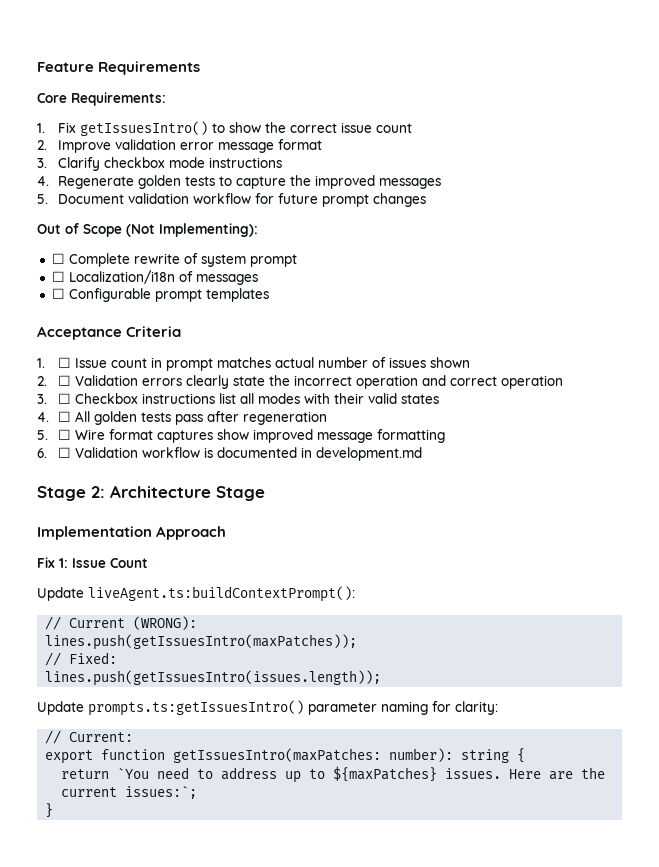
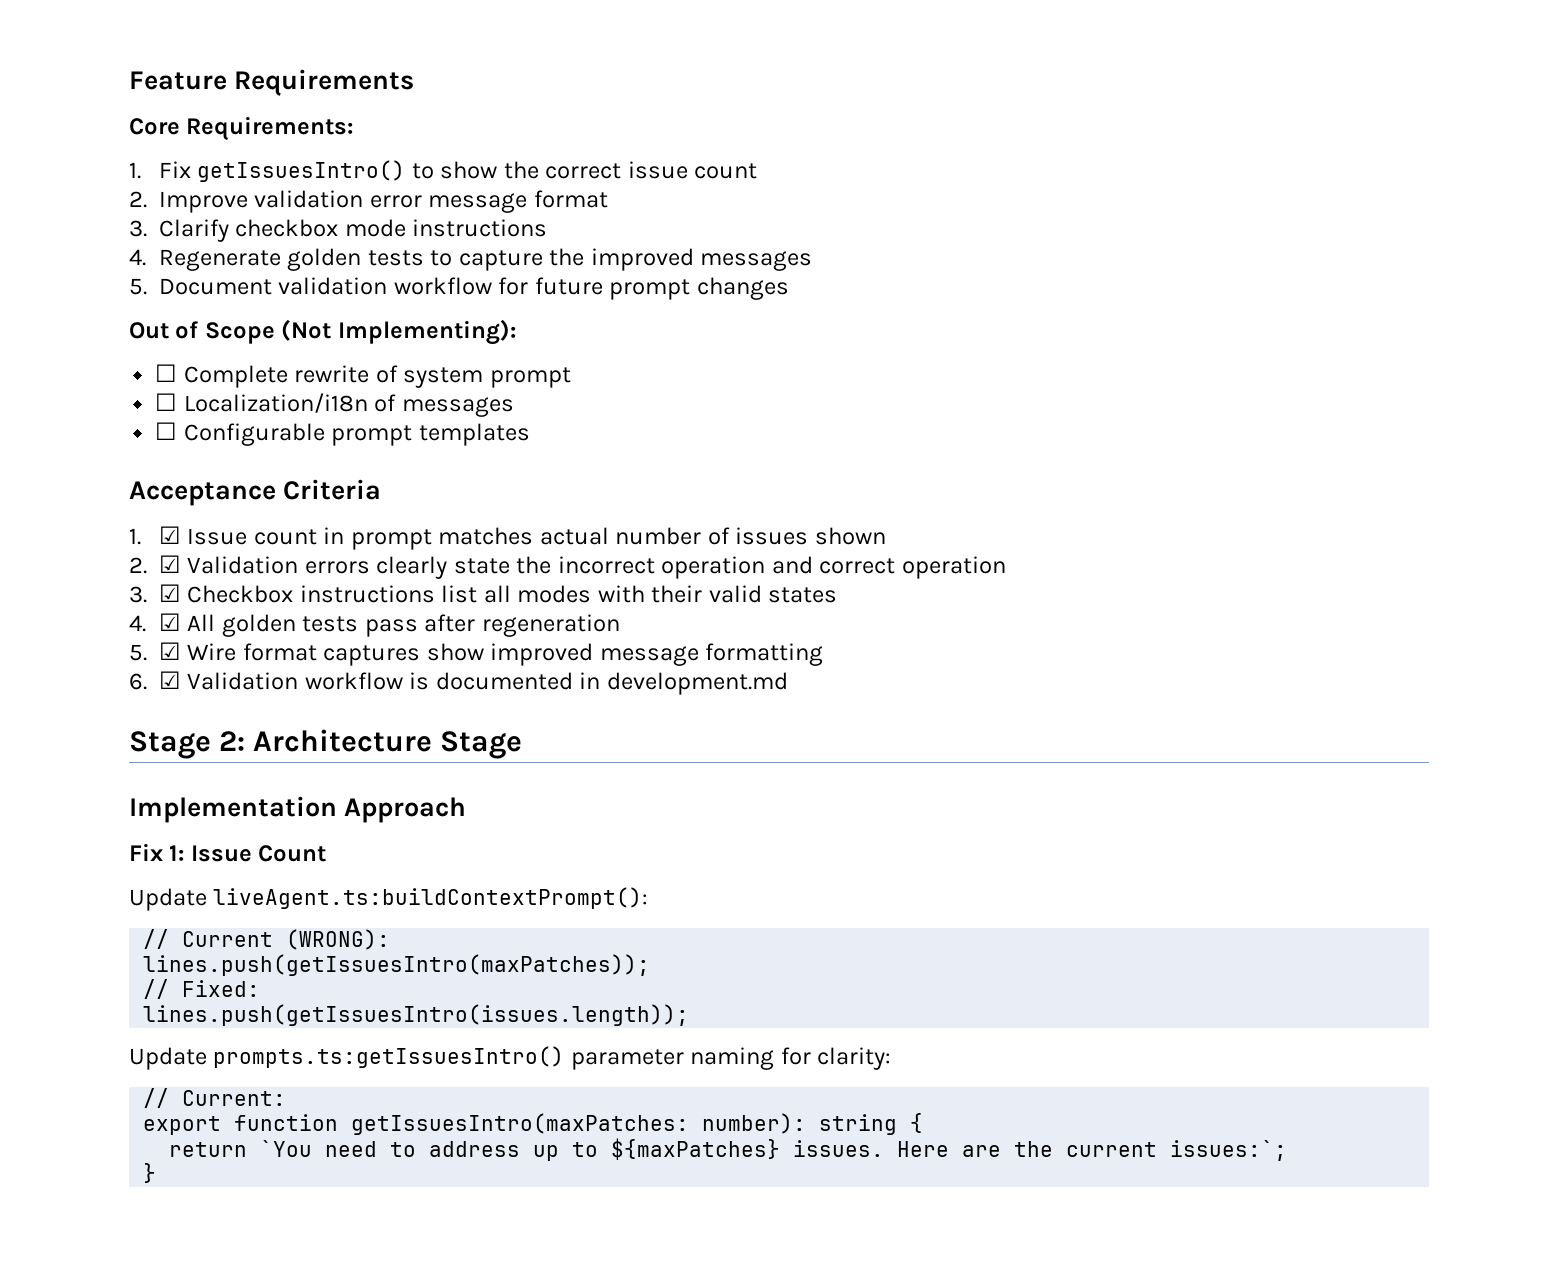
[58,357,72,368] ☐ -> [158,526,181,544] ☑
[58,375,72,386] ☐ -> [159,555,181,573] ☑
[58,393,72,404] ☐ -> [159,584,181,602] ☑
[58,411,72,422] ☐ -> [158,613,181,631] ☑
[58,429,72,440] ☐ -> [159,642,181,660] ☑
[58,447,72,458] ☐ -> [159,671,181,689] ☑

